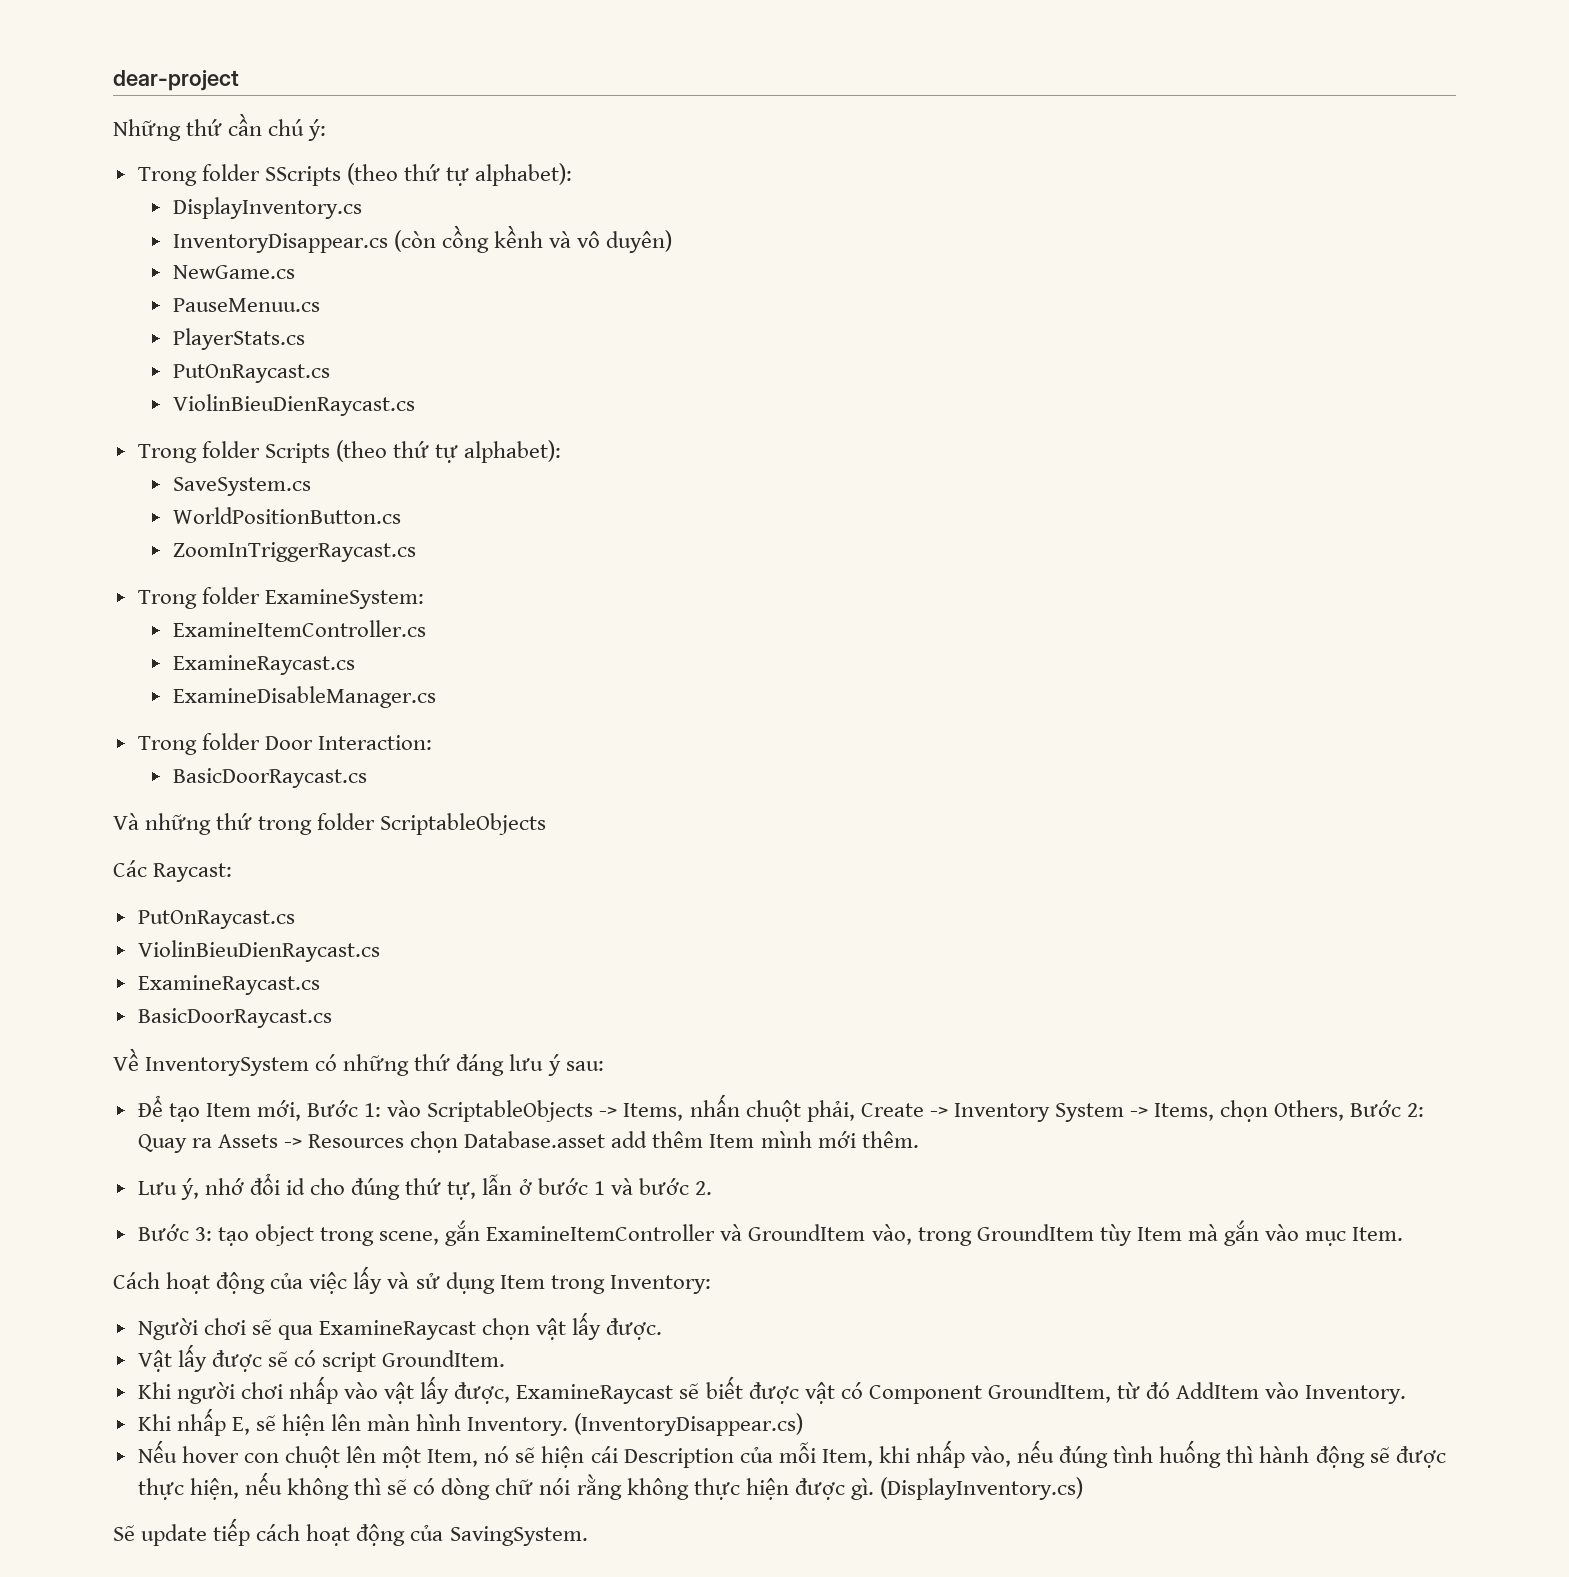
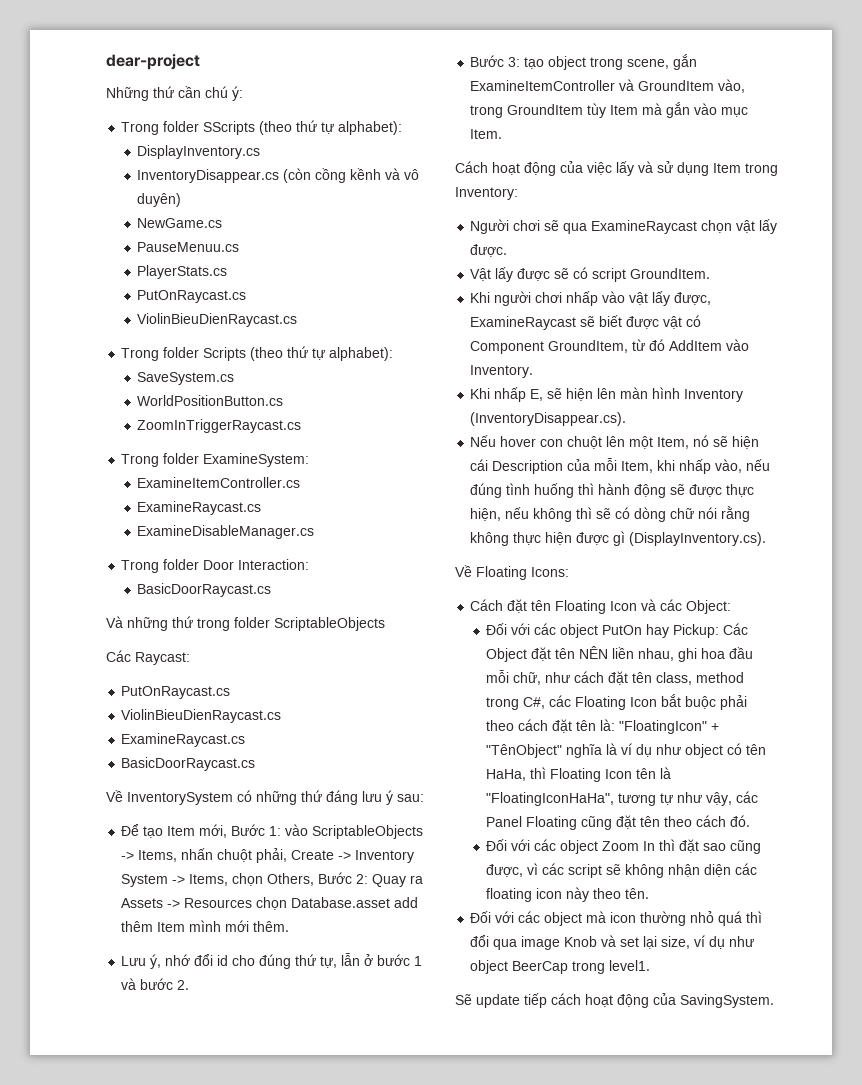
[467,1413,804,1436] Inventory. (InventoryDisappear.cs) -> [684,389,744,402] [470,412,627,426] Inventory (InventoryDisappear.cs).
[850,1477,1083,1500] gì. (DisplayInventory.cs) -> [613,531,767,546] [455,565,569,580] [470,599,732,614] [486,623,749,638] [486,646,754,662] [486,670,745,685] [486,694,748,710] [486,719,720,734] [486,743,767,758] [486,767,672,782] [486,791,759,806] [486,815,751,830] [486,839,762,854] [486,863,758,878] [486,887,650,902] [470,911,763,926] [470,935,755,950] [470,960,651,974] gì (DisplayInventory.cs). // Về Floating Icons: // Cách đặt tên Floating Icon và các Object: // Đối với các object PutOn hay Pickup: Các Object đặt tên NÊN liền nhau, ghi hoa đầu mỗi chữ, như cách đặt tên class, method trong C#, các Floating Icon bắt buộc phải theo cách đặt tên là: "FloatingIcon" + "TênObject" nghĩa là ví dụ như object có tên HaHa, thì Floating Icon tên là "FloatingIconHaHa", tương tự như vậy, các Panel Floating cũng đặt tên theo cách đó. // Đối với các object Zoom In thì đặt sao cũng được, vì các script sẽ không nhận diện các floating icon này theo tên. // Đối với các object mà icon thường nhỏ quá thì đổi qua image Knob và set lại size, ví dụ như object BeerCap trong level1.

